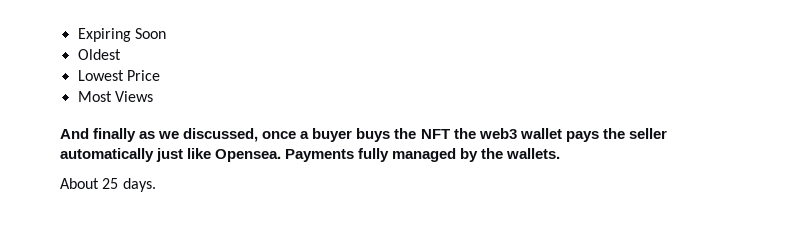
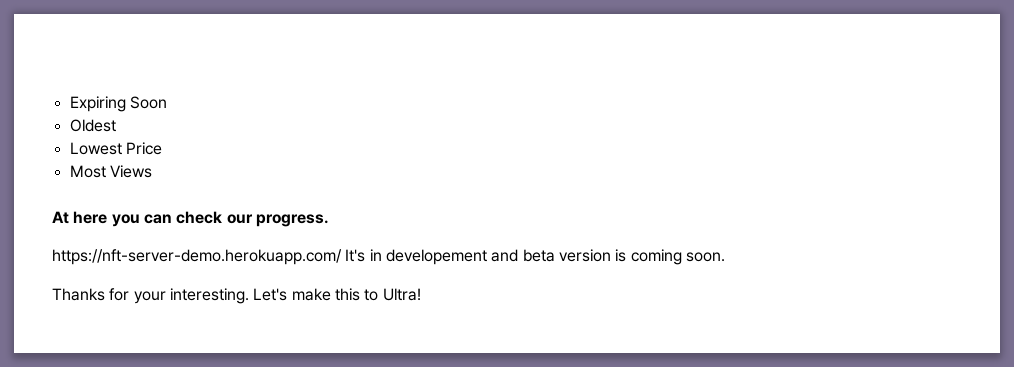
[60,128,667,142] [60,148,561,162] [60,178,156,192] And finally as we discussed, once a buyer buys the NFT the web3 wallet pays the seller automatically just like Opensea. Payments fully managed by the wallets. // About 25 days. -> [52,211,329,227] [52,249,725,265] [52,288,421,304] At here you can check our progress. // https://nft-server-demo.herokuapp.com/ It's in developement and beta version is coming soon. // Thanks for your interesting. Let's make this to Ultra!

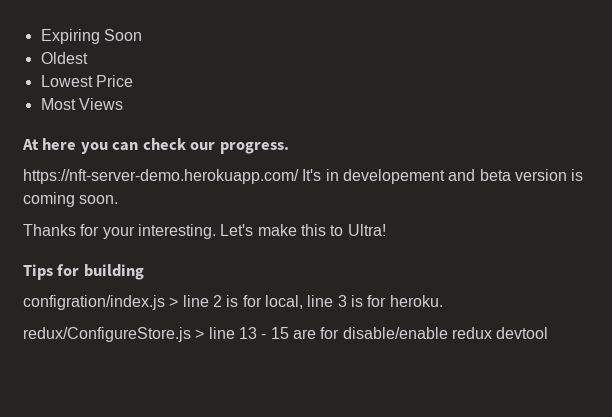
(421, 294) none -> [23,264,144,280] [23,295,443,310] [23,327,549,342] // Tips for building // configration/index.js > line 2 is for local, line 3 is for heroku. // redux/ConfigureStore.js > line 13 - 15 are for disable/enable redux devtool

